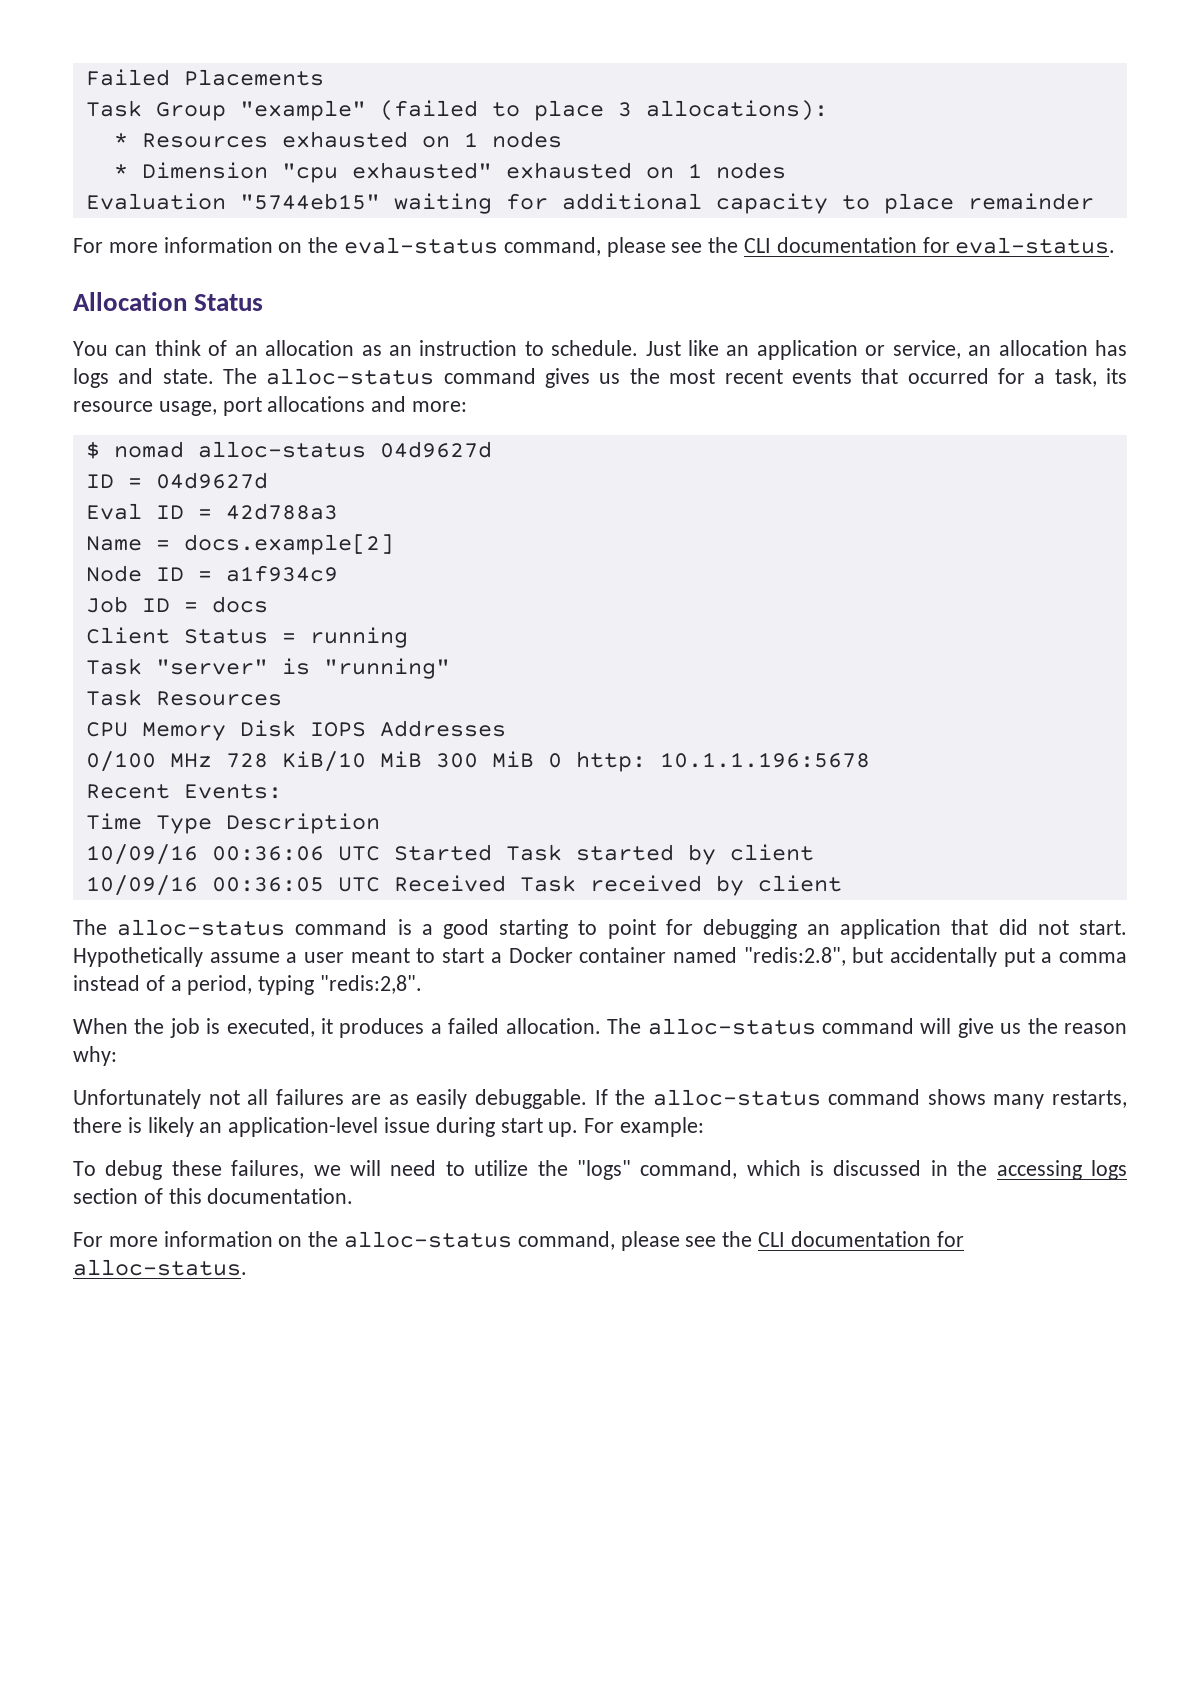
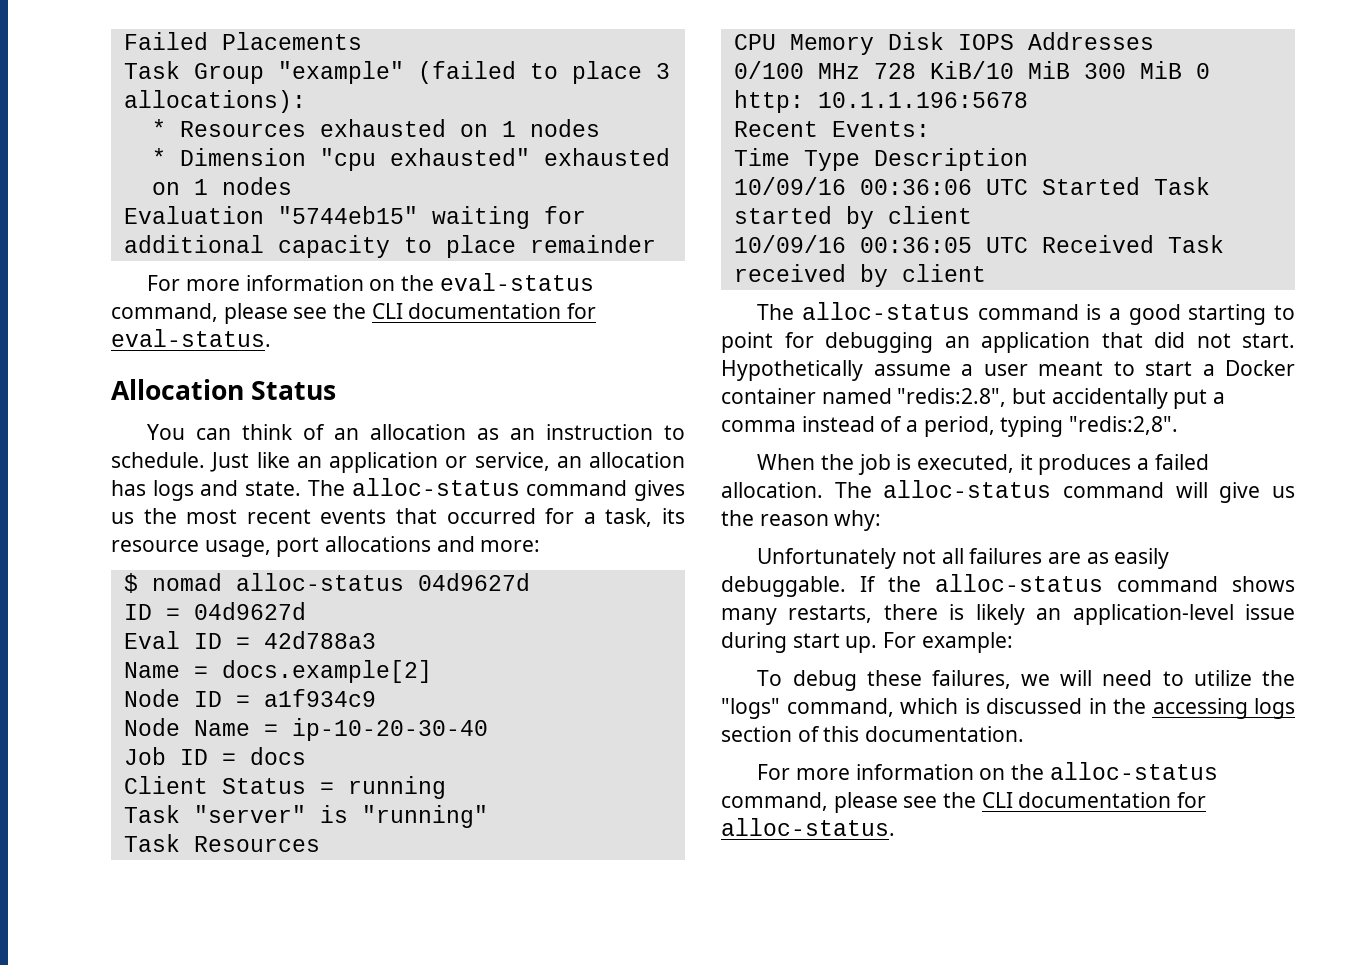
(338, 573) none -> [123,718,488,741] // Node Name = ip-10-20-30-40

